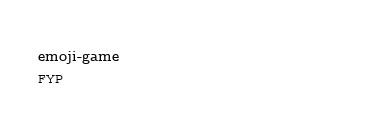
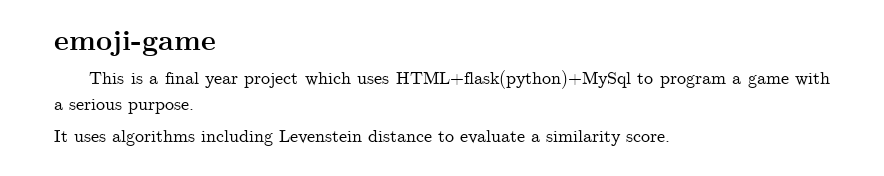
[38,75,63,83] FYP -> [89,70,830,89] [54,99,194,114] [54,130,670,146] This is a final year project which uses HTML+flask(python)+MySql to program a game with a serious purpose. // It uses algorithms including Levenstein distance to evaluate a similarity score.

